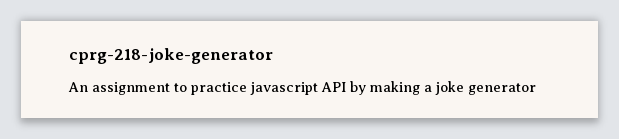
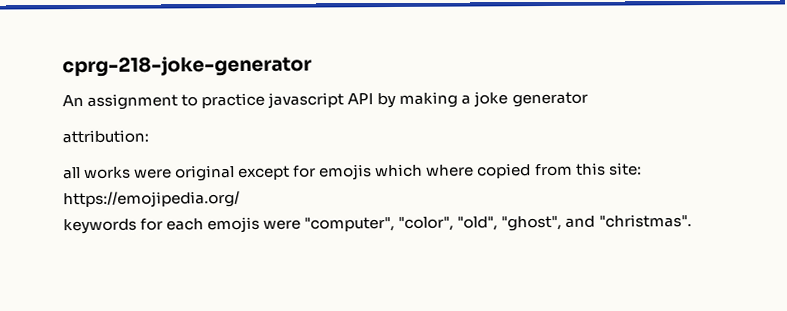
(536, 89) none -> [62,129,149,144] [63,162,642,182] [63,190,240,209] [63,214,692,235] // attribution: // all works were original except for emojis which where copied from this site: https://emojipedia.org/ // keywords for each emojis were "computer", "color", "old", "ghost", and "christmas".

